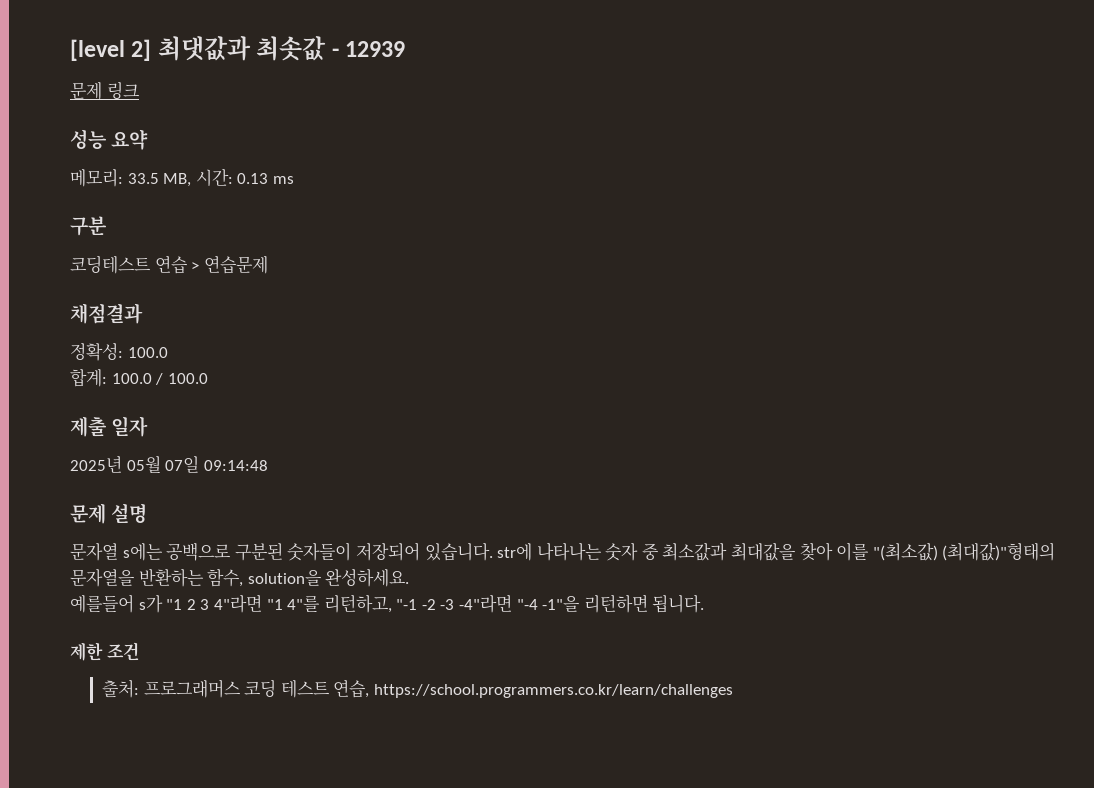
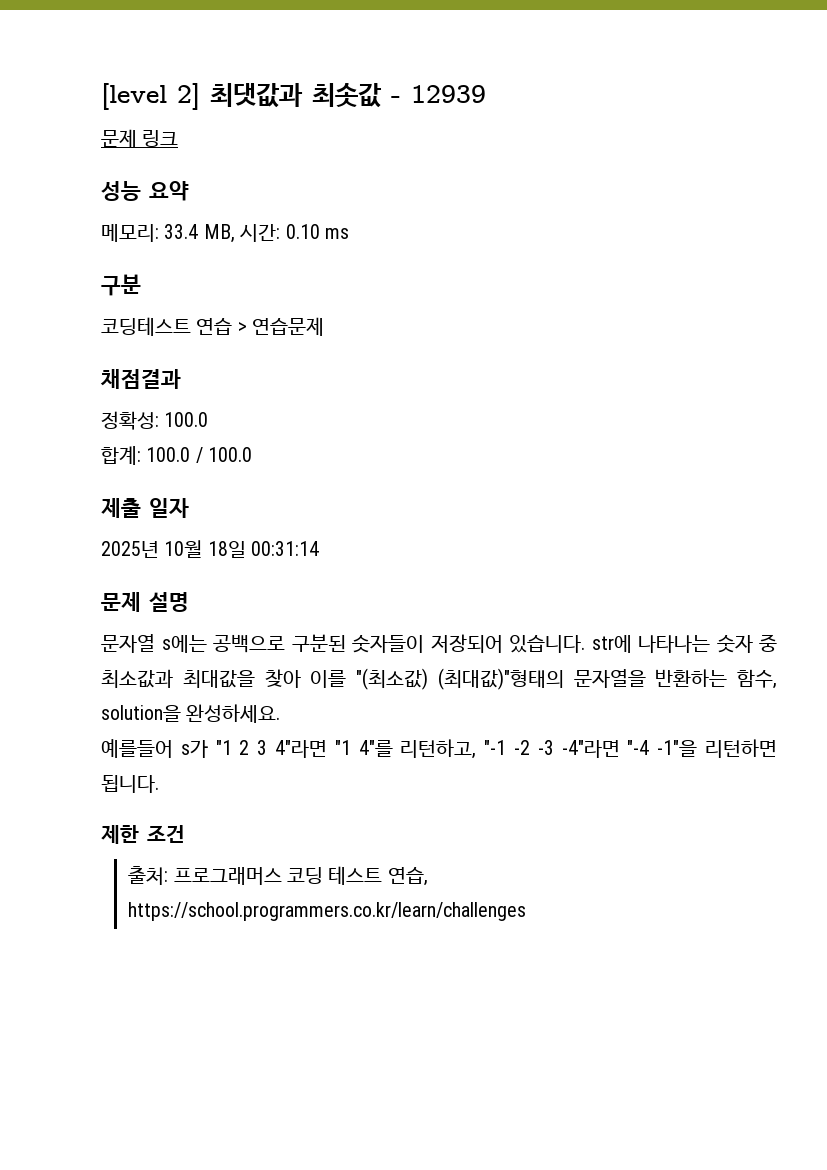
[127,173,159,184] 33.5 -> [164,224,199,239] 33.4
[237,173,269,184] 0.13 -> [285,224,320,239] 0.10
[126,456,268,473] 05월 07일 09:14:48 -> [164,540,320,558] 10월 18일 00:31:14

